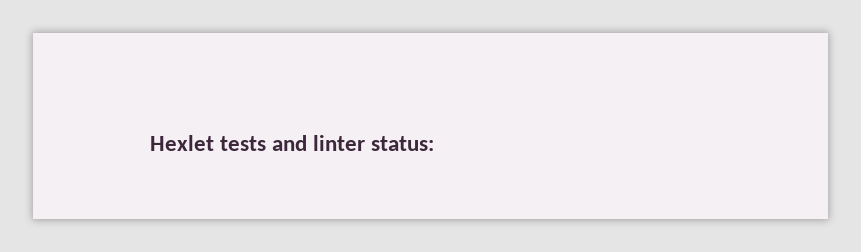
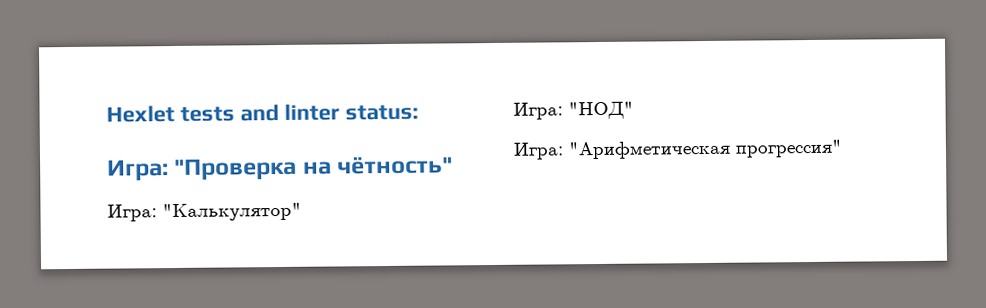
(435, 143) none -> [107,155,454,181] [107,202,302,222] [513,101,634,120] [513,139,843,160] // Игра: "Проверка на чётность" // Игра: "Калькулятор" // Игра: "НОД" // Игра: "Арифметическая прогрессия"

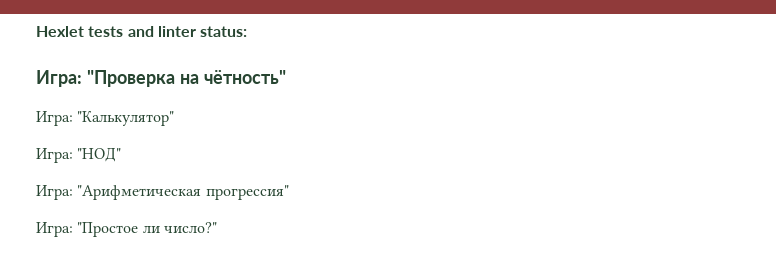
(843, 148) none -> [36,222,217,237] // Игра: "Простое ли число?"

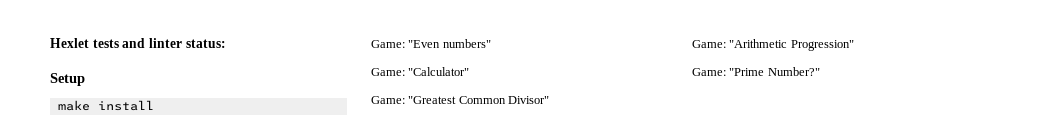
[36,70,286,87] [36,111,175,126] [36,147,122,163] [36,185,289,200] [36,222,217,237] Игра: "Проверка на чётность" // Игра: "Калькулятор" // Игра: "НОД" // Игра: "Арифметическая прогрессия" // Игра: "Простое ли число?" -> [50,73,85,86] [57,100,154,111] [371,39,491,48] [371,67,470,76] [371,96,550,104] [692,39,854,51] [692,67,820,76] Setup // make install // Game: "Even numbers" // Game: "Calculator" // Game: "Greatest Common Divisor" // Game: "Arithmetic Progression" // Game: "Prime Number?"

